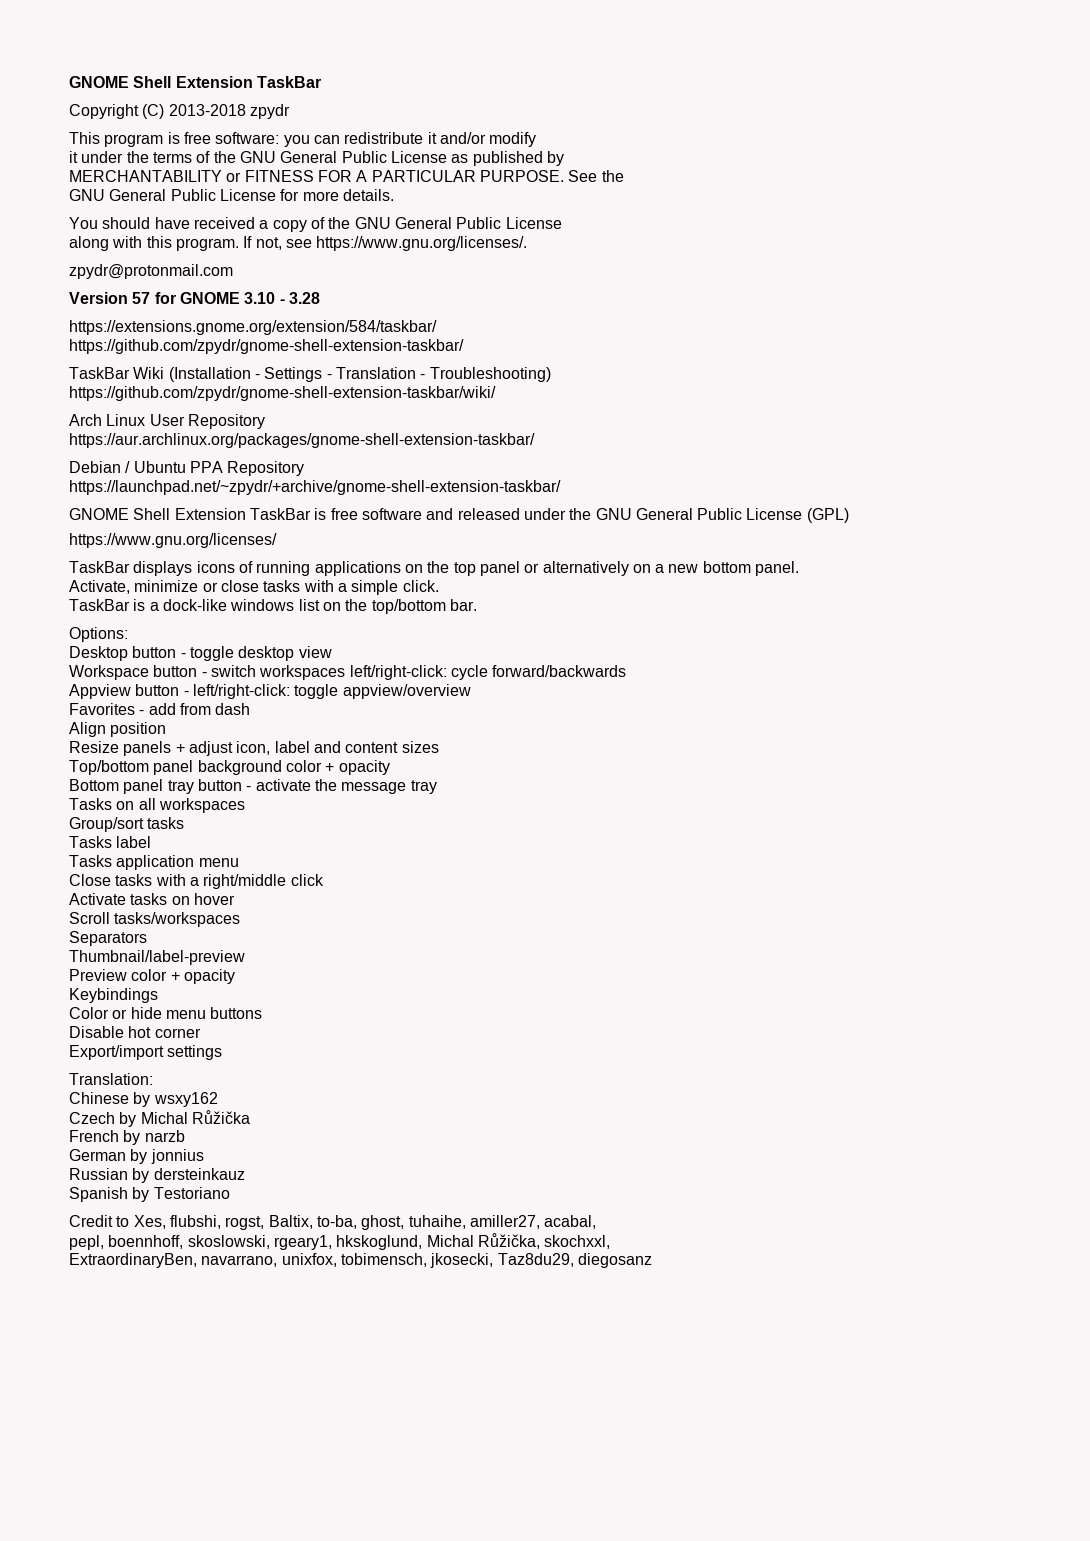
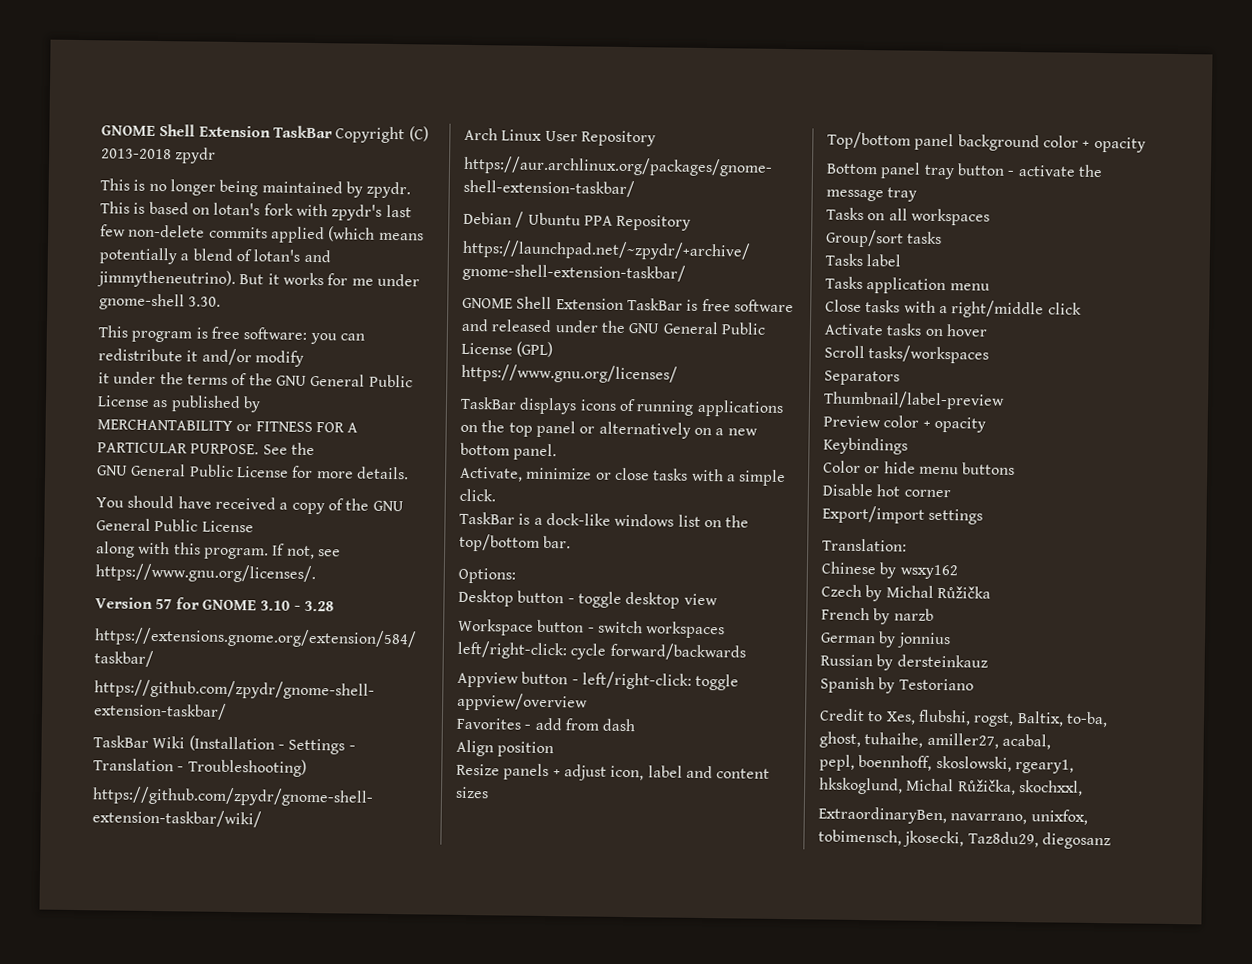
[69,76,321,88] GNOME Shell Extension TaskBar // -> [101,124,333,139] GNOME Shell Extension TaskBar
(290, 111) none -> [100,178,412,199] [100,201,412,221] [100,224,424,244] [99,247,331,265] [97,269,420,289] [99,293,222,311] // This is no longer being maintained by zpydr. This is based on lotan's fork with zpydr's last few non-delete commits applied (which means potentially a blend of lotan's and jimmytheneutrino). But it works for me under gnome-shell 3.30.
[69,264,233,279] // zpydr@protonmail.com -> (316, 573) none

